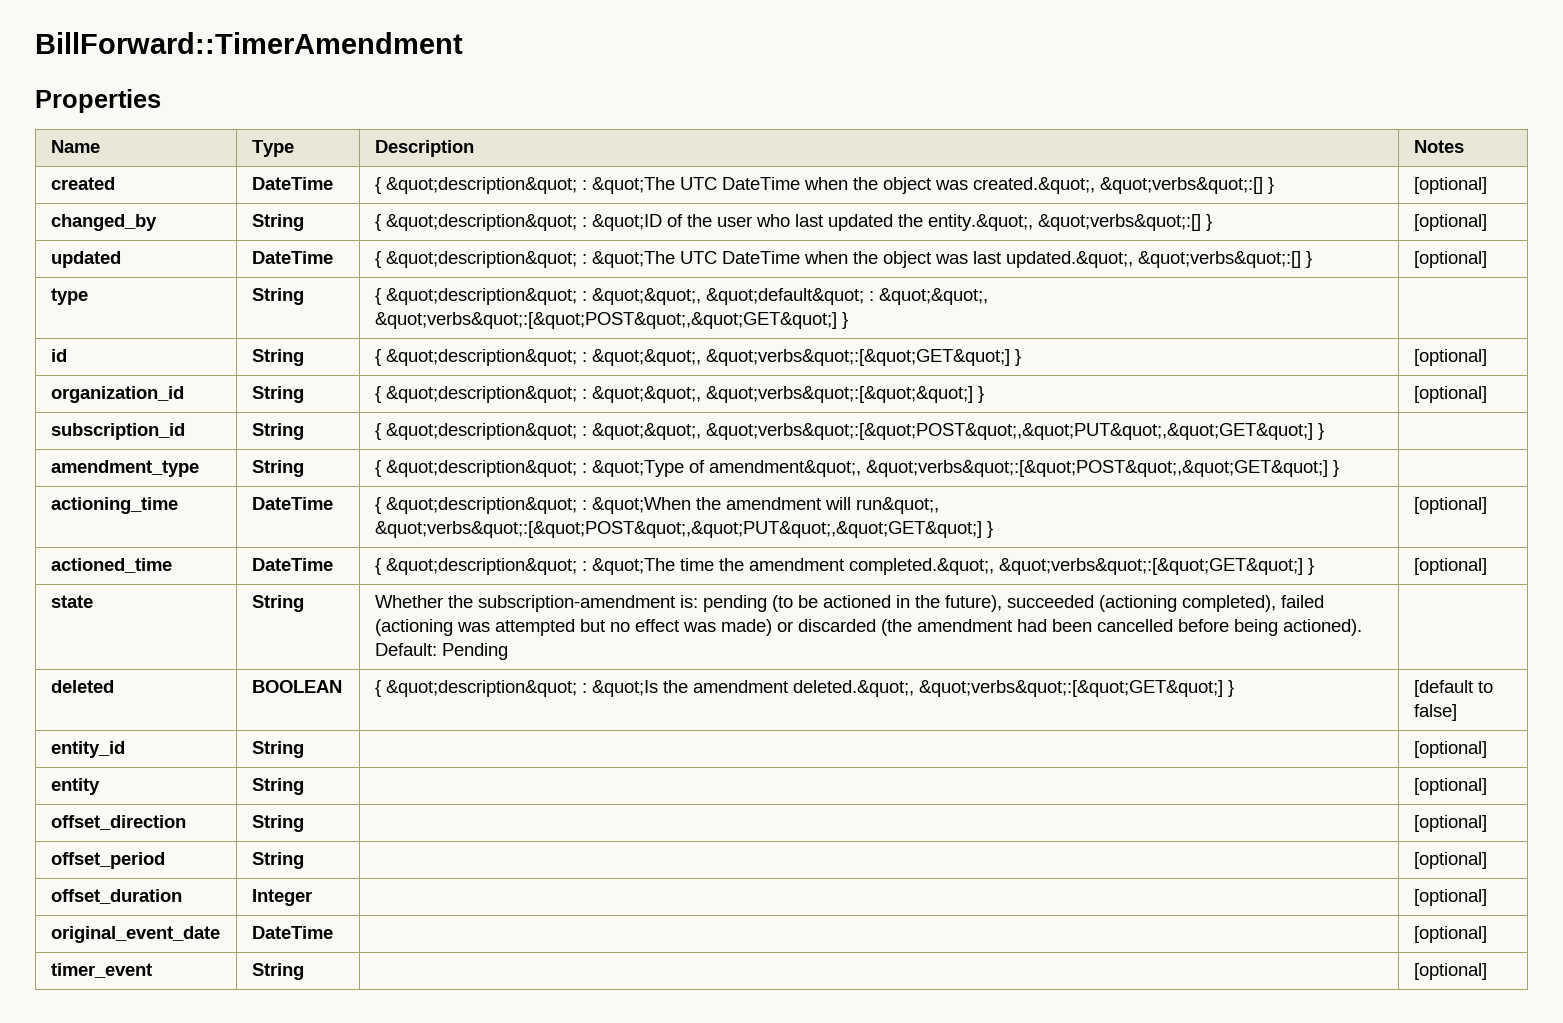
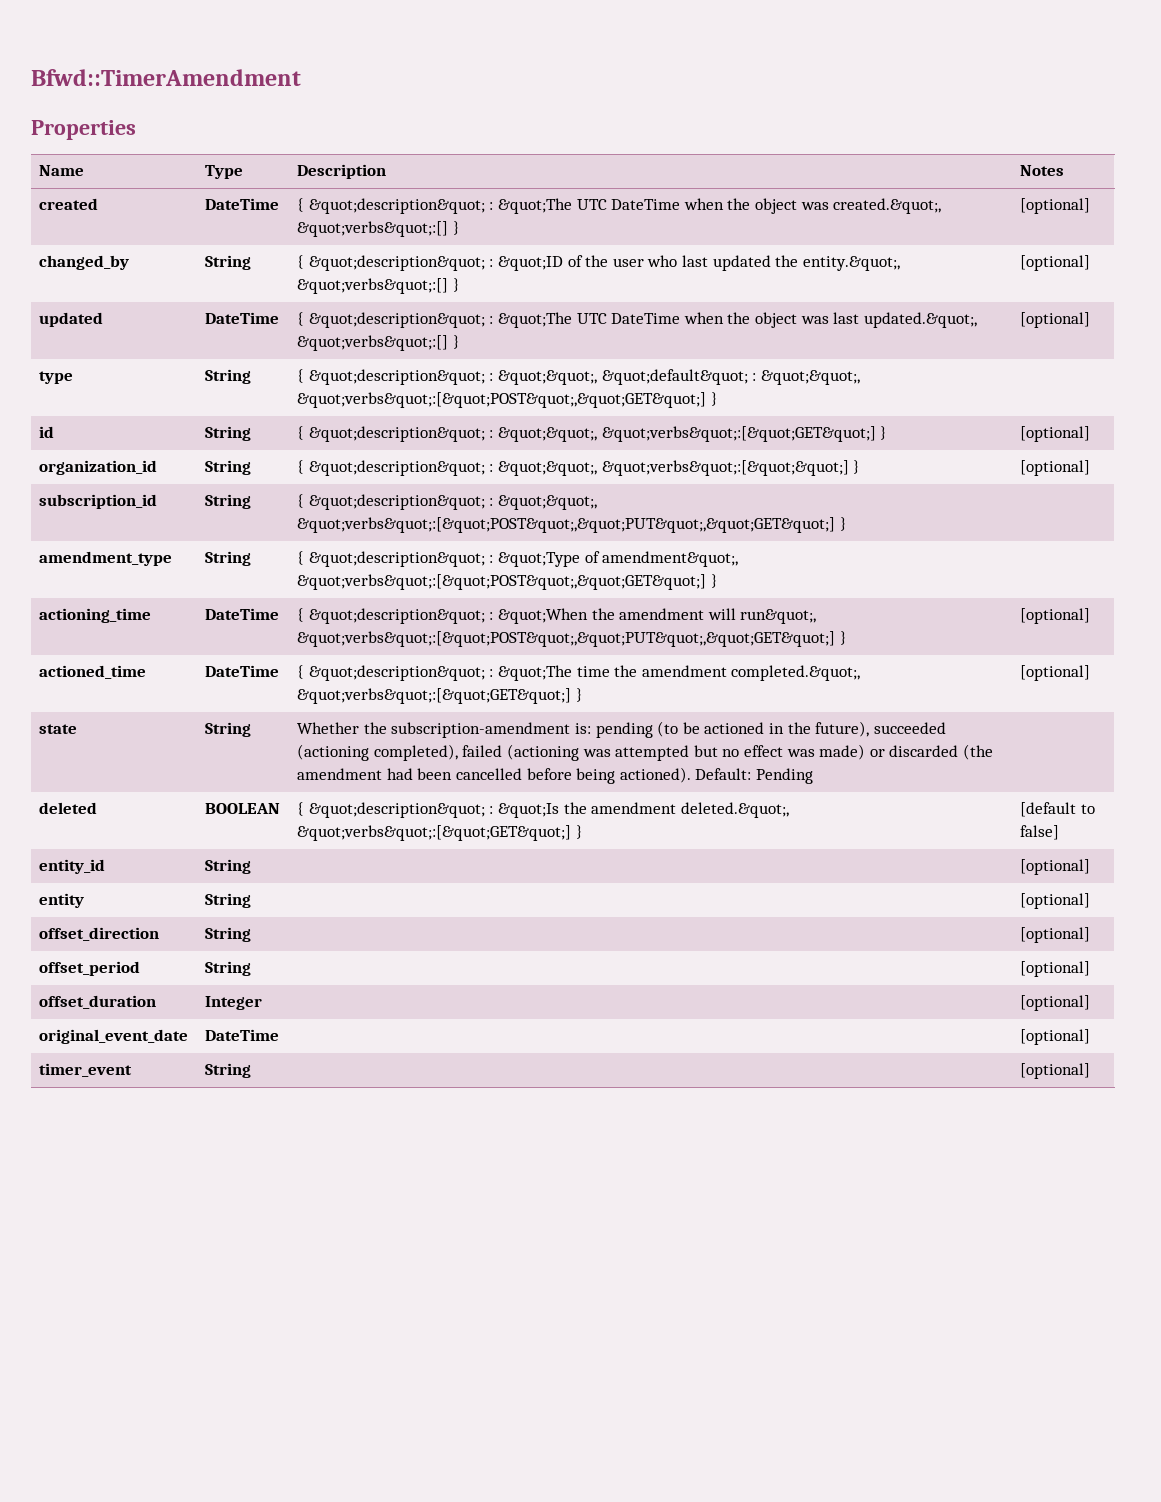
[35,32,463,54] BillForward::TimerAmendment -> [31,69,301,86] Bfwd::TimerAmendment

